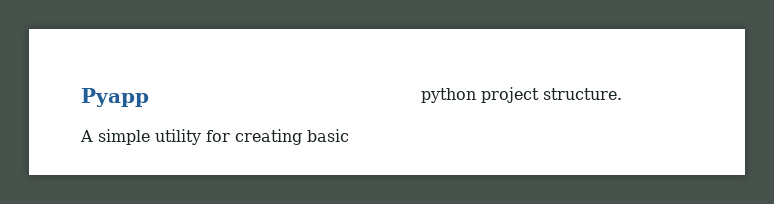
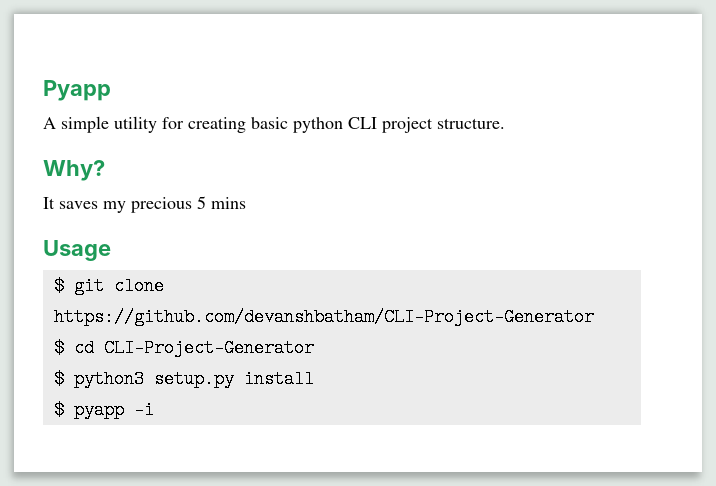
(476, 95) none -> [348,117,377,129] CLI
(622, 94) none -> [43,160,105,181] [43,196,246,213] [43,240,111,261] [53,277,164,295] [53,308,594,326] [53,339,314,357] [53,370,314,388] [53,401,154,419] // Why? // It saves my precious 5 mins // Usage // $ git clone https://github.com/devanshbatham/CLI-Project-Generator // $ cd CLI-Project-Generator // $ python3 setup.py install // $ pyapp -i

